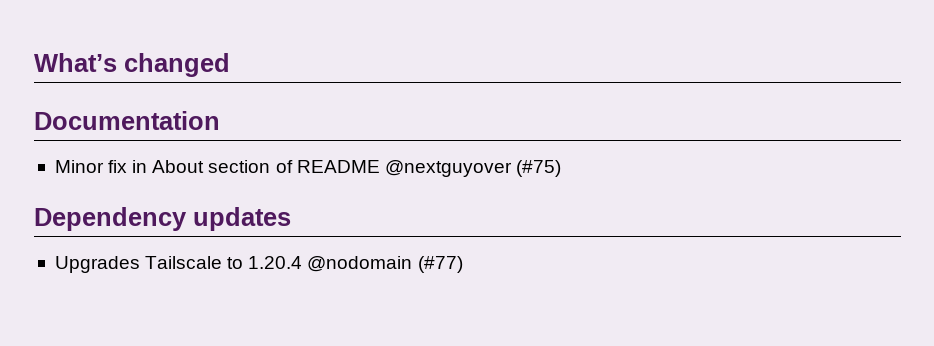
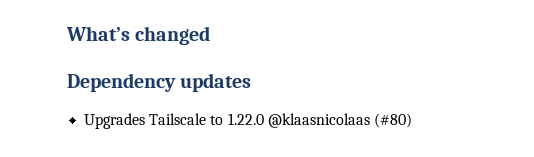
[34,111,220,130] [54,160,561,177] // Documentation // Minor fix in About section of README @nextguyover (#75) -> (211, 35) none
[248,256,463,273] 1.20.4 @nodomain (#77) -> [227,113,412,128] 1.22.0 @klaasnicolaas (#80)

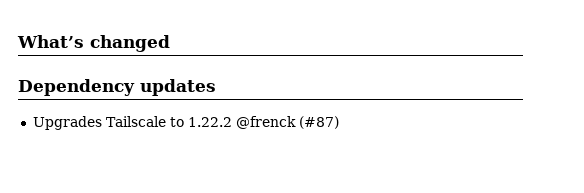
[227,113,412,128] 1.22.0 @klaasnicolaas (#80) -> [187,116,339,129] 1.22.2 @frenck (#87)

